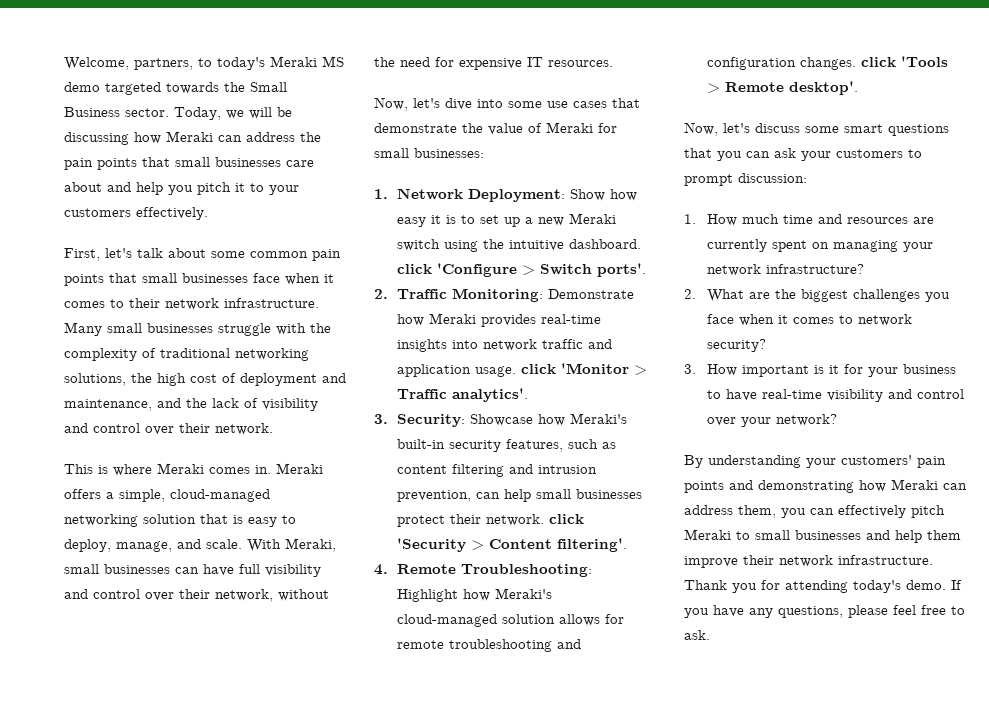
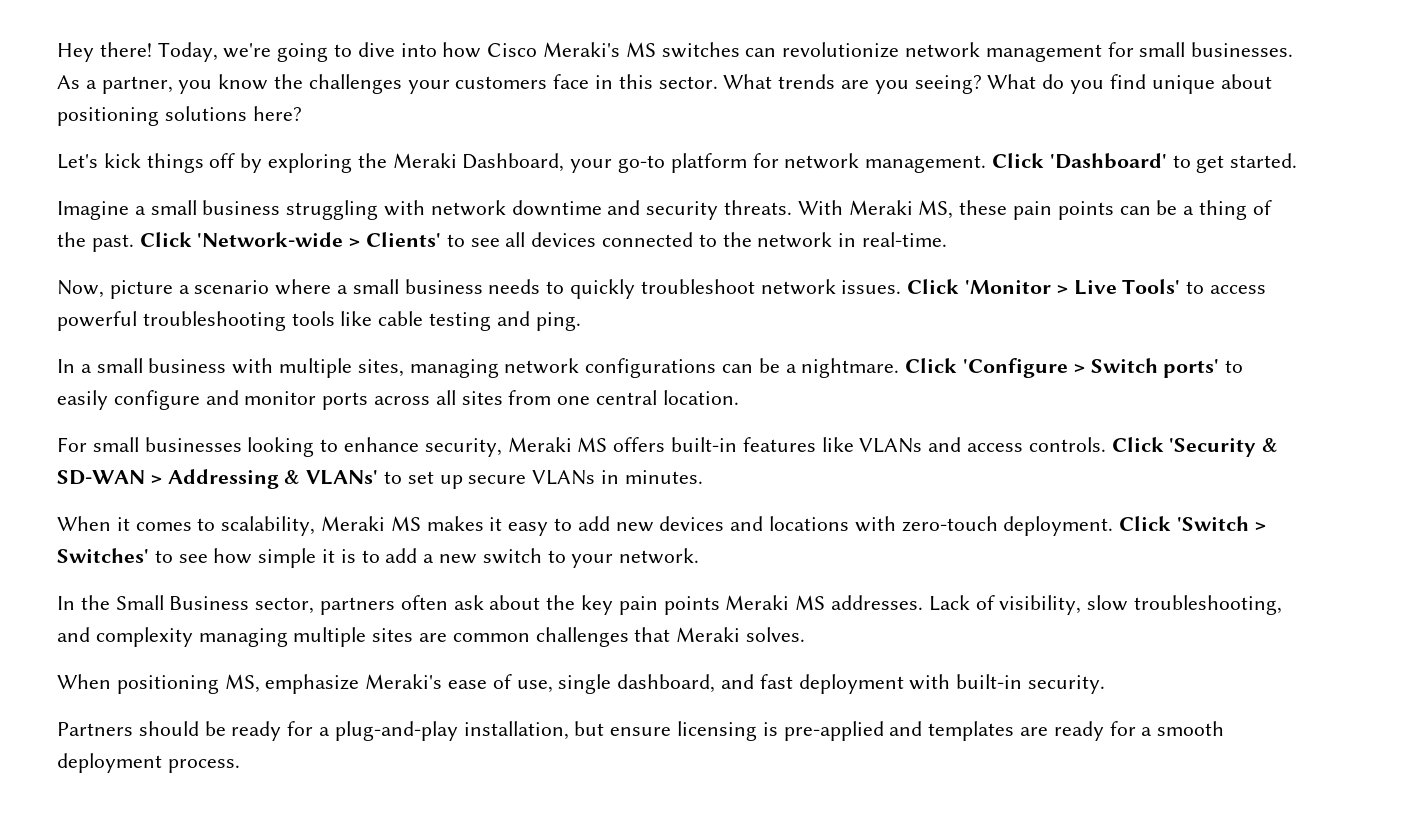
[64,56,344,70] [64,82,287,95] [64,107,292,120] [64,131,321,145] [64,157,314,170] [64,182,299,195] [64,207,208,220] [64,248,341,261] [64,273,334,286] [64,298,319,310] [64,322,331,336] [64,348,309,361] [64,373,346,386] [64,398,318,411] [64,423,273,435] [64,463,323,476] [64,489,270,502] [64,514,296,527] [64,538,336,552] [64,564,321,577] [64,589,329,602] [374,57,613,70] [374,97,640,111] [374,122,617,135] [374,148,484,158] [374,188,638,202] [397,213,617,227] [397,239,642,252] [397,263,647,277] [374,288,635,302] [397,313,602,327] [397,339,613,352] [397,363,648,377] [397,388,529,402] [374,413,628,427] [397,439,617,452] [397,464,598,477] [397,489,643,502] [397,514,585,527] [397,538,628,552] [374,564,593,577] [397,588,553,602] [397,614,625,627] [397,639,582,652] [707,56,949,70] [707,81,859,95] [684,122,949,136] [684,148,922,161] [684,173,807,186] [684,214,935,226] [707,239,934,252] [707,264,865,276] [684,289,951,302] [707,314,913,326] [707,339,767,352] [684,364,957,377] [707,389,965,402] [707,414,838,427] [684,455,946,468] [684,479,967,493] [684,505,945,518] [684,529,961,543] [684,555,933,568] [684,580,962,593] [684,605,965,618] [684,630,710,640] Welcome, partners, to today's Meraki MS demo targeted towards the Small Business sector. Today, we will be discussing how Meraki can address the pain points that small businesses care about and help you pitch it to your customers effectively. // First, let's talk about some common pain points that small businesses face when it comes to their network infrastructure. Many small businesses struggle with the complexity of traditional networking solutions, the high cost of deployment and maintenance, and the lack of visibility and control over their network. // This is where Meraki comes in. Meraki offers a simple, cloud-managed networking solution that is easy to deploy, manage, and scale. With Meraki, small businesses can have full visibility and control over their network, without the need for expensive IT resources. // Now, let's dive into some use cases that demonstrate the value of Meraki for small businesses: // 1. Network Deployment: Show how easy it is to set up a new Meraki switch using the intuitive dashboard. click 'Configure > Switch ports'. // 2. Traffic Monitoring: Demonstrate how Meraki provides real-time insights into network traffic and application usage. click 'Monitor > Traffic analytics'. // 3. Security: Showcase how Meraki's built-in security features, such as content filtering and intrusion prevention, can help small businesses protect their network. click 'Security > Content filtering'. // 4. Remote Troubleshooting: Highlight how Meraki's cloud-managed solution allows for remote troubleshooting and configuration changes. click 'Tools > Remote desktop'. // Now, let's discuss some smart questions that you can ask your customers to prompt discussion: // 1. How much time and resources are currently spent on managing your network infrastructure? // 2. What are the biggest challenges you face when it comes to network security? // 3. How important is it for your business to have real-time visibility and control over your network? // By understanding your customers' pain points and demonstrating how Meraki can address them, you can effectively pitch Meraki to small businesses and help them improve their network infrastructure. Thank you for attending today's demo. If you have any questions, please feel free to ask. -> [57,42,1294,62] [57,74,1272,94] [57,106,302,126] [57,153,1298,173] [57,200,1272,220] [57,232,948,252] [57,279,1267,299] [57,311,581,331] [57,358,1244,378] [57,390,739,410] [57,437,1279,457] [57,469,703,489] [57,516,1266,536] [57,548,700,568] [57,595,1283,615] [57,627,806,647] [57,674,1106,694] [57,721,1225,741] [57,753,240,773] Hey there! Today, we're going to dive into how Cisco Meraki's MS switches can revolutionize network management for small businesses. As a partner, you know the challenges your customers face in this sector. What trends are you seeing? What do you find unique about positioning solutions here? // Let's kick things off by exploring the Meraki Dashboard, your go-to platform for network management. Click 'Dashboard' to get started. // Imagine a small business struggling with network downtime and security threats. With Meraki MS, these pain points can be a thing of the past. Click 'Network-wide > Clients' to see all devices connected to the network in real-time. // Now, picture a scenario where a small business needs to quickly troubleshoot network issues. Click 'Monitor > Live Tools' to access powerful troubleshooting tools like cable testing and ping. // In a small business with multiple sites, managing network configurations can be a nightmare. Click 'Configure > Switch ports' to easily configure and monitor ports across all sites from one central location. // For small businesses looking to enhance security, Meraki MS offers built-in features like VLANs and access controls. Click 'Security & SD-WAN > Addressing & VLANs' to set up secure VLANs in minutes. // When it comes to scalability, Meraki MS makes it easy to add new devices and locations with zero-touch deployment. Click 'Switch > Switches' to see how simple it is to add a new switch to your network. // In the Small Business sector, partners often ask about the key pain points Meraki MS addresses. Lack of visibility, slow troubleshooting, and complexity managing multiple sites are common challenges that Meraki solves. // When positioning MS, emphasize Meraki's ease of use, single dashboard, and fast deployment with built-in security. // Partners should be ready for a plug-and-play installation, but ensure licensing is pre-applied and templates are ready for a smooth deployment process.

